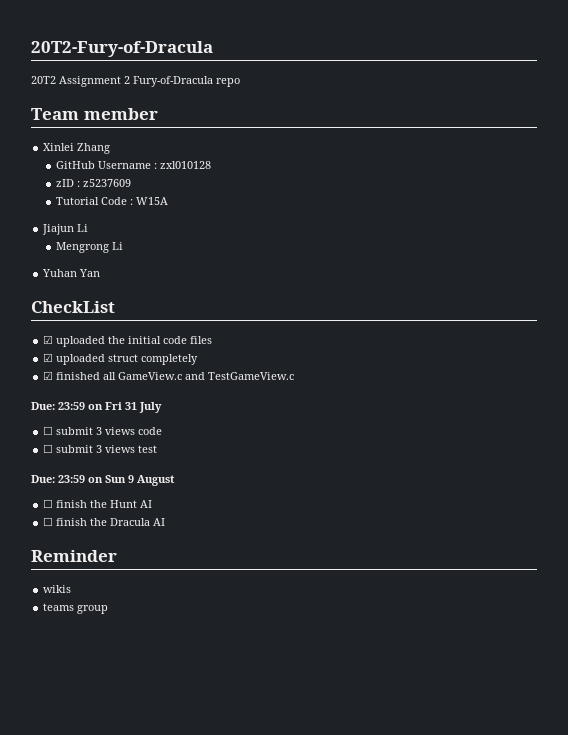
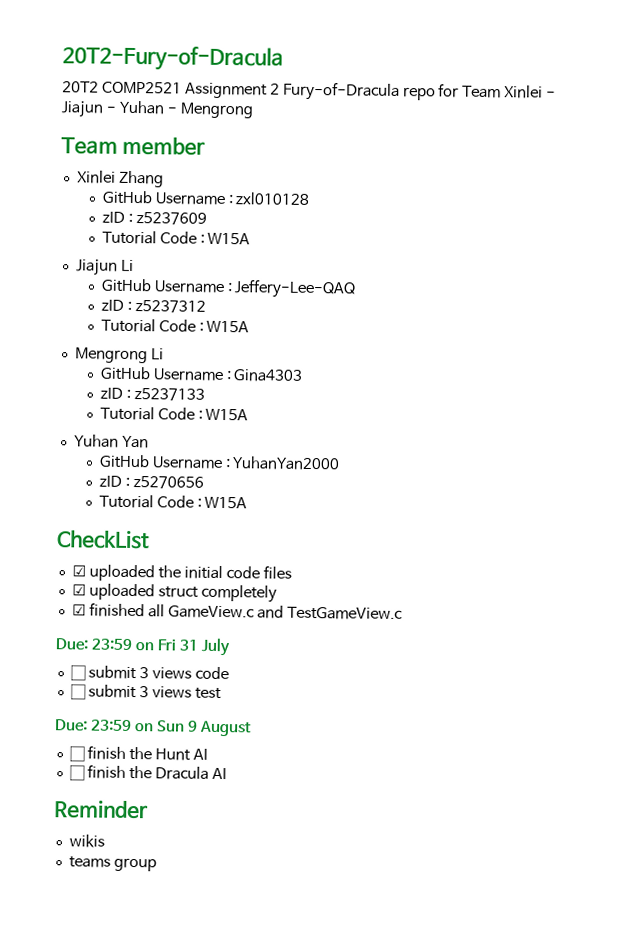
(56, 80) none -> [101,81,182,95] COMP2521
(240, 82) none -> [438,83,557,99] [61,100,254,119] for Team Xinlei - Jiajun - Yuhan - Mengrong
[55,242,123,253] [42,269,101,277] Mengrong Li // Yuhan Yan -> [100,278,357,299] [100,299,206,313] [100,318,250,333] [74,347,164,364] [99,366,304,382] [99,387,205,401] [99,406,249,421] [73,434,149,449] [98,454,341,471] [98,475,204,489] [98,494,248,509] GitHub Username : Jeffery-Lee-QAQ // zID : z5237312 // Tutorial Code : W15A // Mengrong Li // GitHub Username : Gina4303 // zID : z5237133 // Tutorial Code : W15A // Yuhan Yan // GitHub Username : YuhanYan2000 // zID : z5270656 // Tutorial Code : W15A

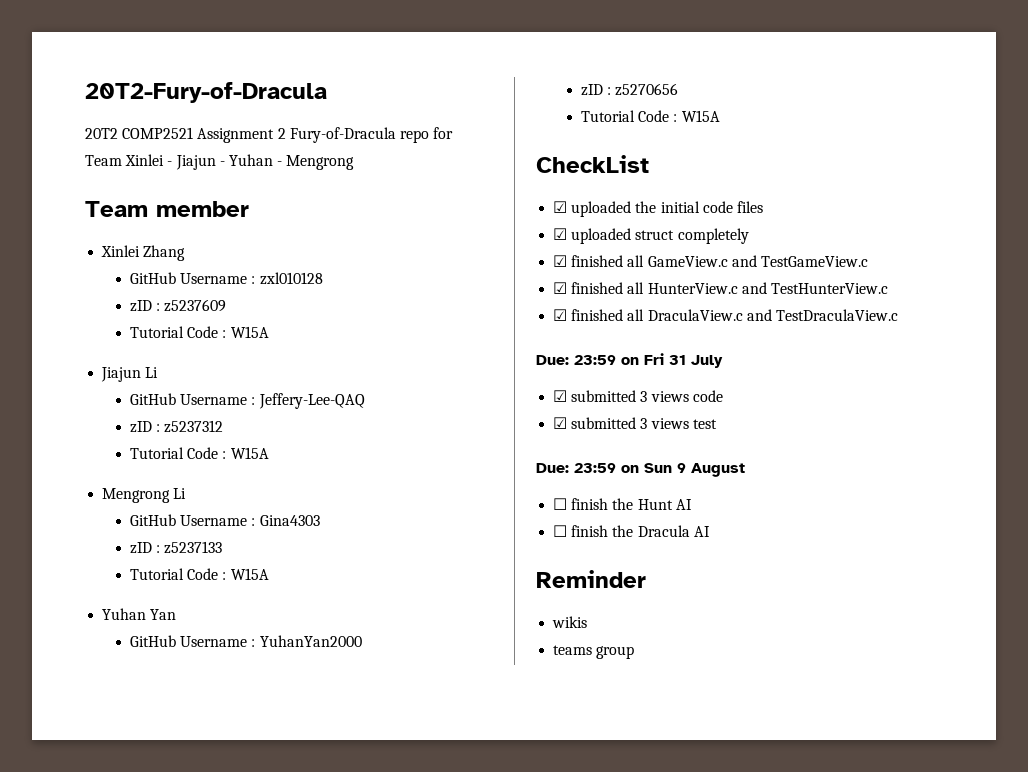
(403, 613) none -> [553,282,888,294] [553,309,898,321] // ☑ finished all HunterView.c and TestHunterView.c // ☑ finished all DraculaView.c and TestDraculaView.c
[69,664,137,682] ☐ submit -> [553,390,637,402] ☑ submitted
[69,683,137,701] ☐ submit -> [553,417,637,429] ☑ submitted

